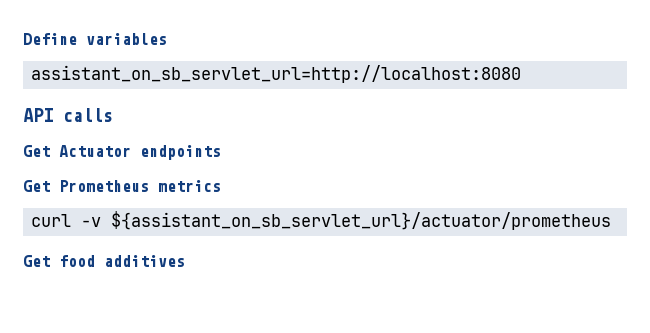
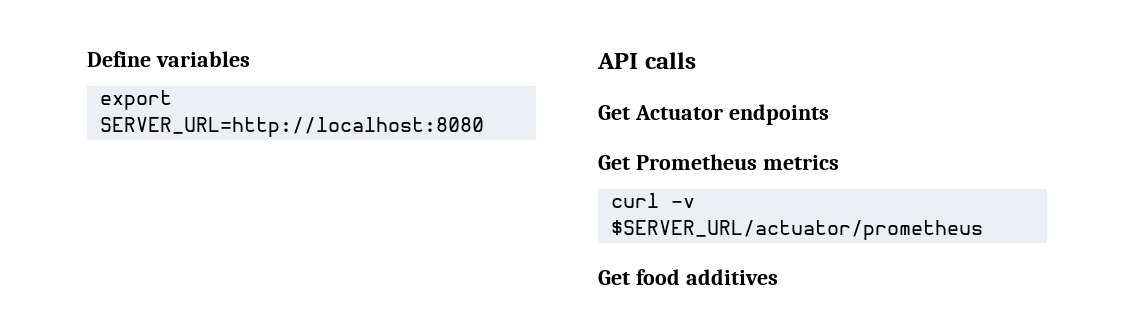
[30,65,521,83] assistant_on_sb_servlet_url=http://localhost:8080 -> [100,90,173,110] [100,117,485,137] export SERVER_URL=http://localhost:8080
[110,211,611,230] ${assistant_on_sb_servlet_url}/actuator/prometheus -> [611,220,984,240] $SERVER_URL/actuator/prometheus

